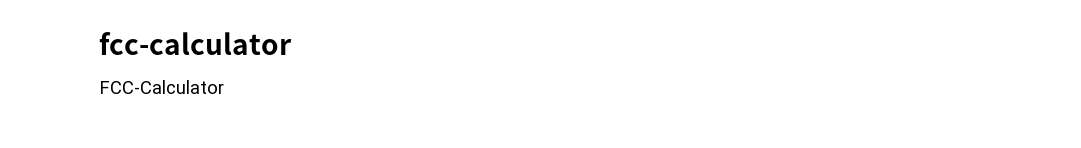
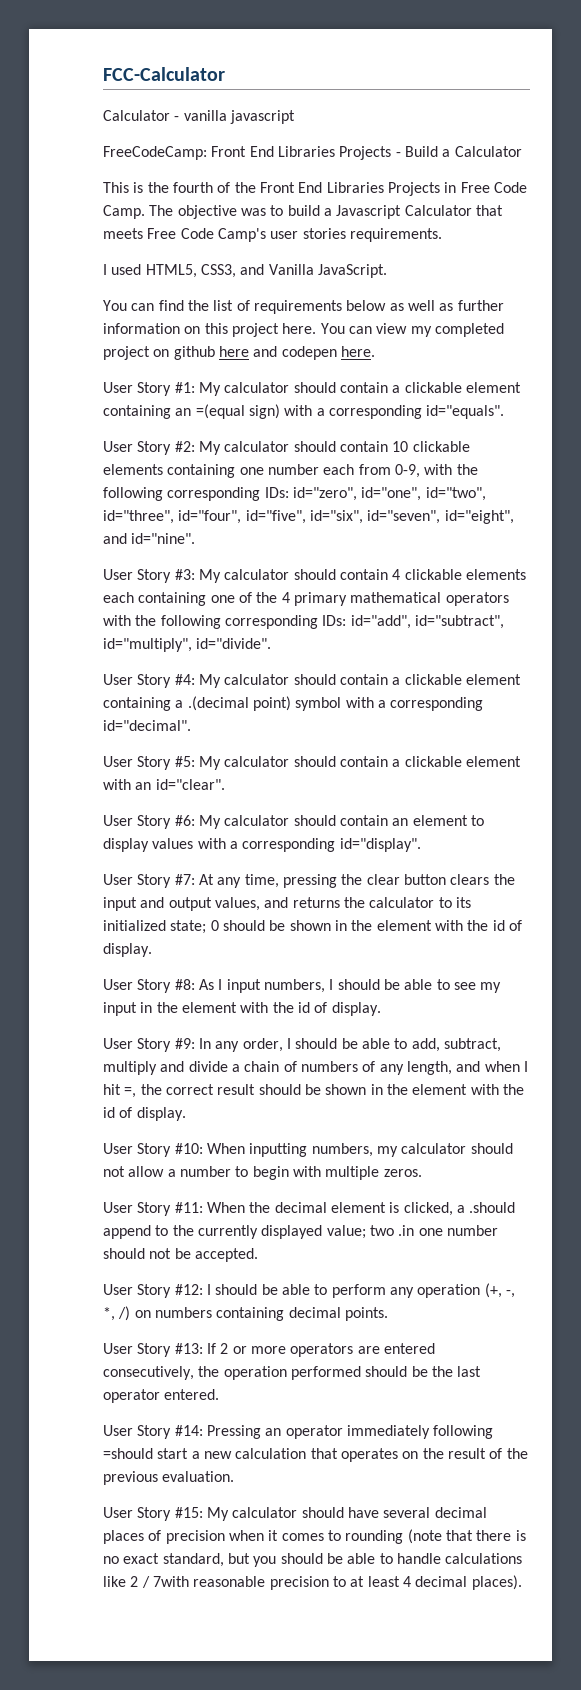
[99,32,292,55] [99,80,224,94] fcc-calculator // FCC-Calculator -> [103,67,225,81] [103,110,295,124] [103,146,522,160] [103,182,527,196] [103,205,503,219] [103,228,442,242] [103,264,387,278] [103,300,504,314] [103,323,504,337] [103,346,375,360] [103,382,521,396] [103,404,505,419] [103,441,470,455] [103,464,478,478] [103,487,486,501] [103,510,514,524] [103,533,196,544] [103,569,526,583] [103,592,509,606] [103,615,504,629] [103,638,272,652] [103,674,521,688] [103,696,484,711] [103,720,191,731] [103,756,521,770] [103,779,225,790] [103,815,484,829] [103,838,421,852] [103,874,515,888] [103,897,471,911] [103,920,522,934] [103,943,152,957] [103,979,502,993] [103,1002,381,1016] [103,1038,501,1052] [103,1061,528,1075] [103,1084,524,1098] [103,1107,186,1121] [103,1143,513,1157] [103,1166,422,1180] [103,1202,516,1216] [103,1225,498,1239] [103,1248,258,1262] [103,1283,515,1298] [103,1306,388,1321] [103,1343,435,1357] [103,1366,482,1380] [103,1389,220,1403] [103,1425,494,1439] [103,1448,528,1462] [103,1471,235,1485] [103,1507,487,1521] [103,1529,526,1544] [103,1553,523,1567] [103,1575,522,1590] FCC-Calculator // Calculator - vanilla javascript // FreeCodeCamp: Front End Libraries Projects - Build a Calculator // This is the fourth of the Front End Libraries Projects in Free Code Camp. The objective was to build a Javascript Calculator that meets Free Code Camp's user stories requirements. // I used HTML5, CSS3, and Vanilla JavaScript. // You can find the list of requirements below as well as further information on this project here. You can view my completed project on github here and codepen here. // User Story #1: My calculator should contain a clickable element containing an =(equal sign) with a corresponding id="equals". // User Story #2: My calculator should contain 10 clickable elements containing one number each from 0-9, with the following corresponding IDs: id="zero", id="one", id="two", id="three", id="four", id="five", id="six", id="seven", id="eight", and id="nine". // User Story #3: My calculator should contain 4 clickable elements each containing one of the 4 primary mathematical operators with the following corresponding IDs: id="add", id="subtract", id="multiply", id="divide". // User Story #4: My calculator should contain a clickable element containing a .(decimal point) symbol with a corresponding id="decimal". // User Story #5: My calculator should contain a clickable element with an id="clear". // User Story #6: My calculator should contain an element to display values with a corresponding id="display". // User Story #7: At any time, pressing the clear button clears the input and output values, and returns the calculator to its initialized state; 0 should be shown in the element with the id of display. // User Story #8: As I input numbers, I should be able to see my input in the element with the id of display. // User Story #9: In any order, I should be able to add, subtract, multiply and divide a chain of numbers of any length, and when I hit =, the correct result should be shown in the element with the id of display. // User Story #10: When inputting numbers, my calculator should not allow a number to begin with multiple zeros. // User Story #11: When the decimal element is clicked, a .should append to the currently displayed value; two .in one number should not be accepted. // User Story #12: I should be able to perform any operation (+, -, *, /) on numbers containing decimal points. // User Story #13: If 2 or more operators are entered consecutively, the operation performed should be the last operator entered. // User Story #14: Pressing an operator immediately following =should start a new calculation that operates on the result of the previous evaluation. // User Story #15: My calculator should have several decimal places of precision when it comes to rounding (note that there is no exact standard, but you should be able to handle calculations like 2 / 7with reasonable precision to at least 4 decimal places).

